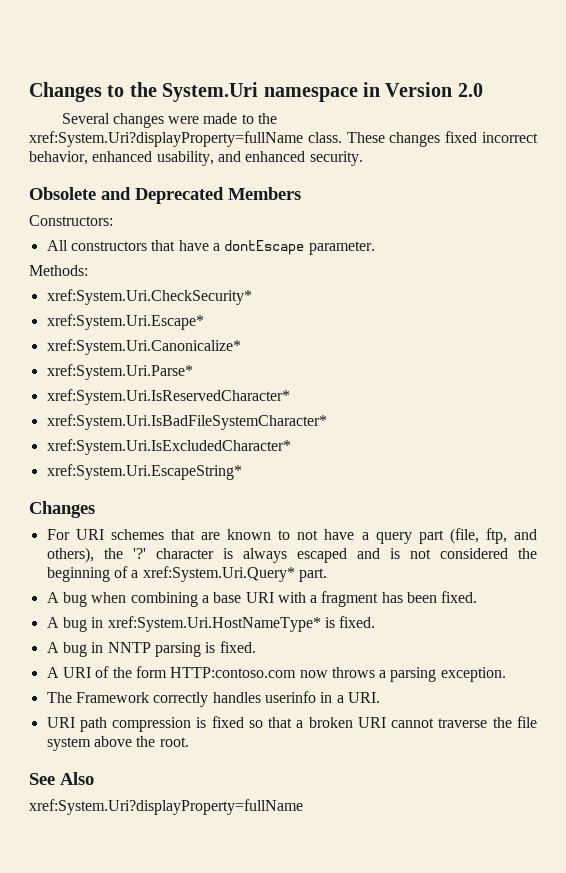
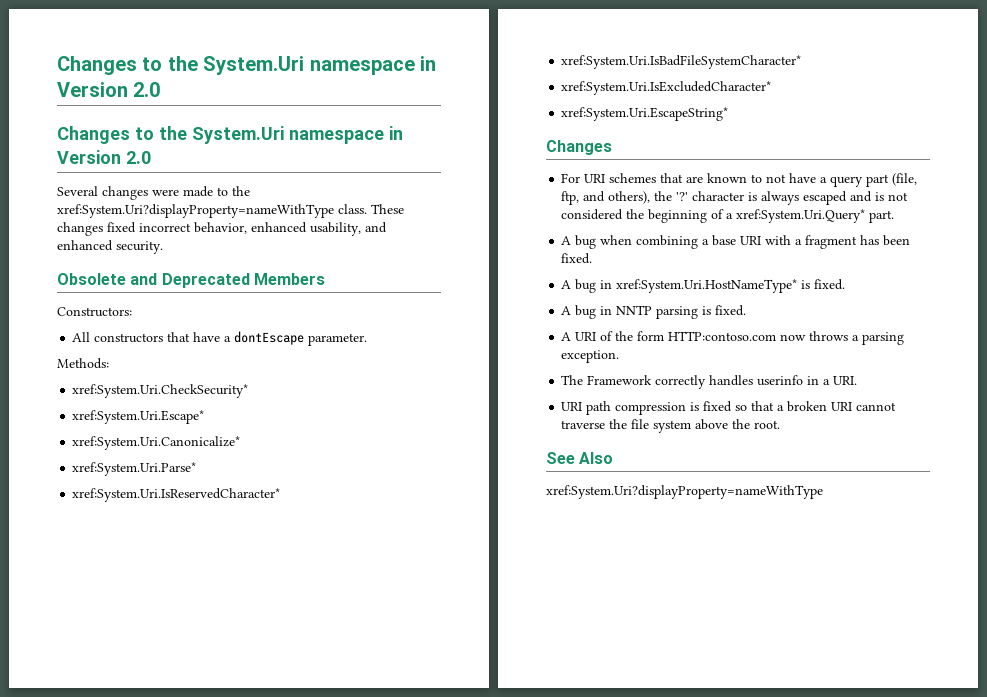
[29,82,483,102] Changes to the System.Uri namespace in Version 2.0 -> [57,56,436,75] [57,82,161,97] [57,126,403,144] [57,150,151,164] Changes to the System.Uri namespace in Version 2.0 // Changes to the System.Uri namespace in Version 2.0
[29,131,303,147] xref:System.Uri?displayProperty=fullName -> [57,204,334,218] xref:System.Uri?displayProperty=nameWithType
[29,799,303,815] xref:System.Uri?displayProperty=fullName -> [546,485,823,499] xref:System.Uri?displayProperty=nameWithType

